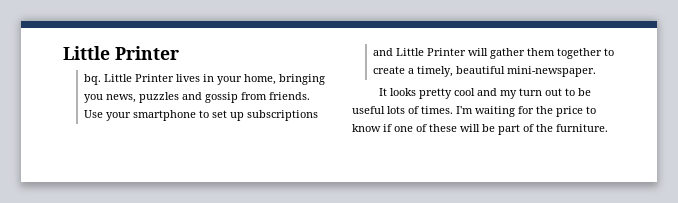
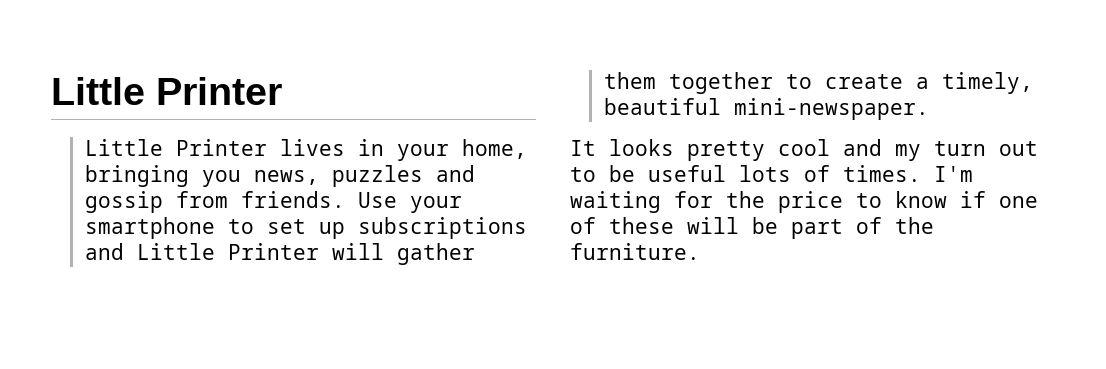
[83,74,101,85] bq. -> (282, 91) none

